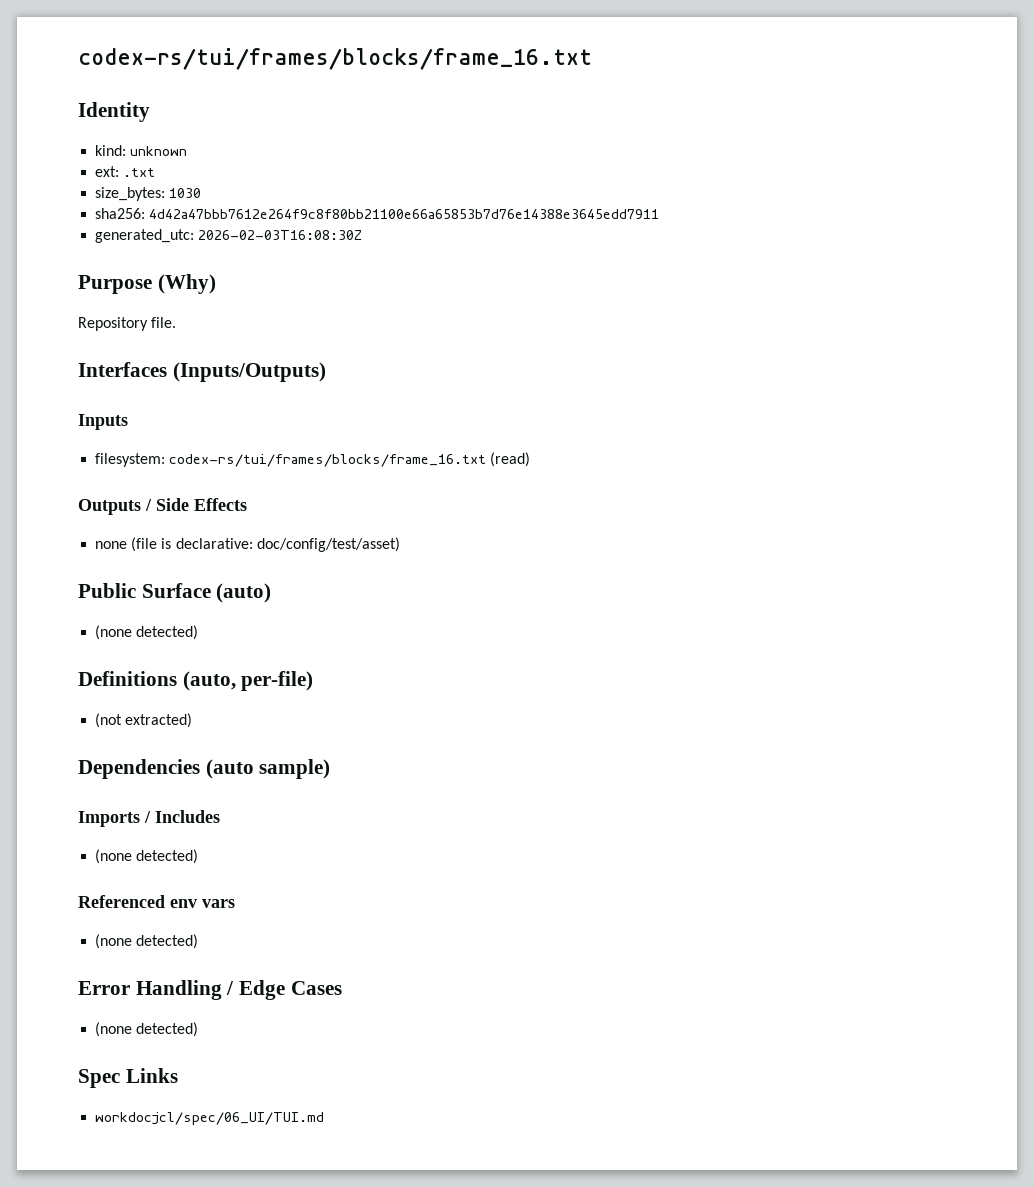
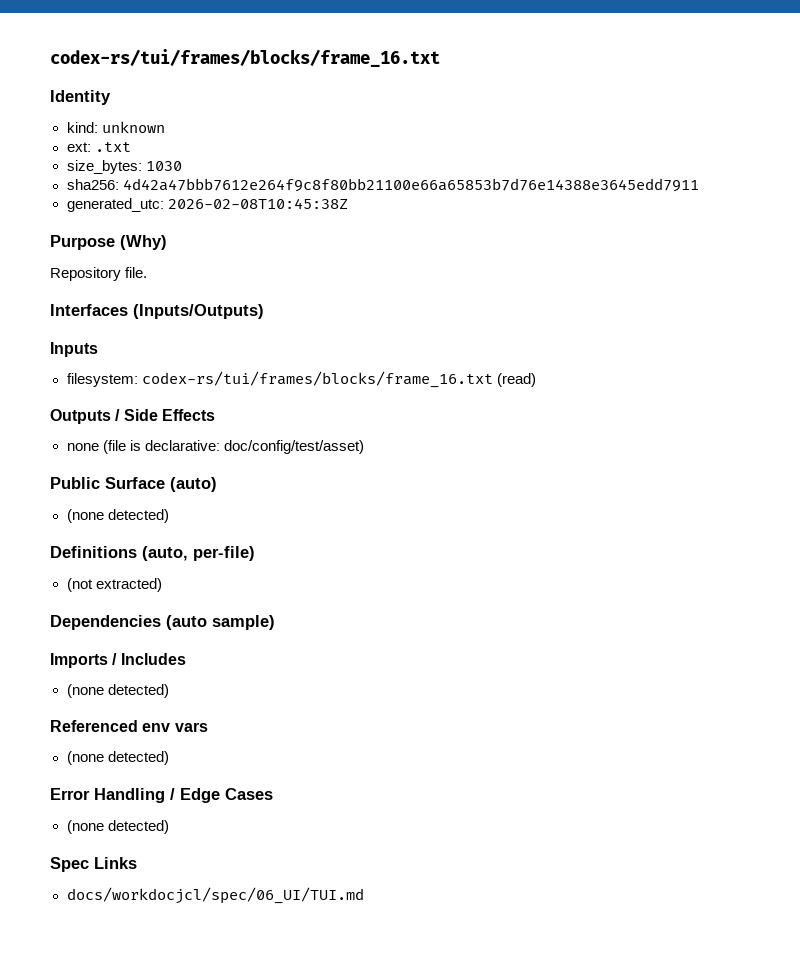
[198,230,363,240] 2026-02-03T16:08:30Z -> [167,198,348,209] 2026-02-08T10:45:38Z
[95,1112,325,1125] workdocjcl/spec/06_UI/TUI.md -> [66,887,364,904] docs/workdocjcl/spec/06_UI/TUI.md

